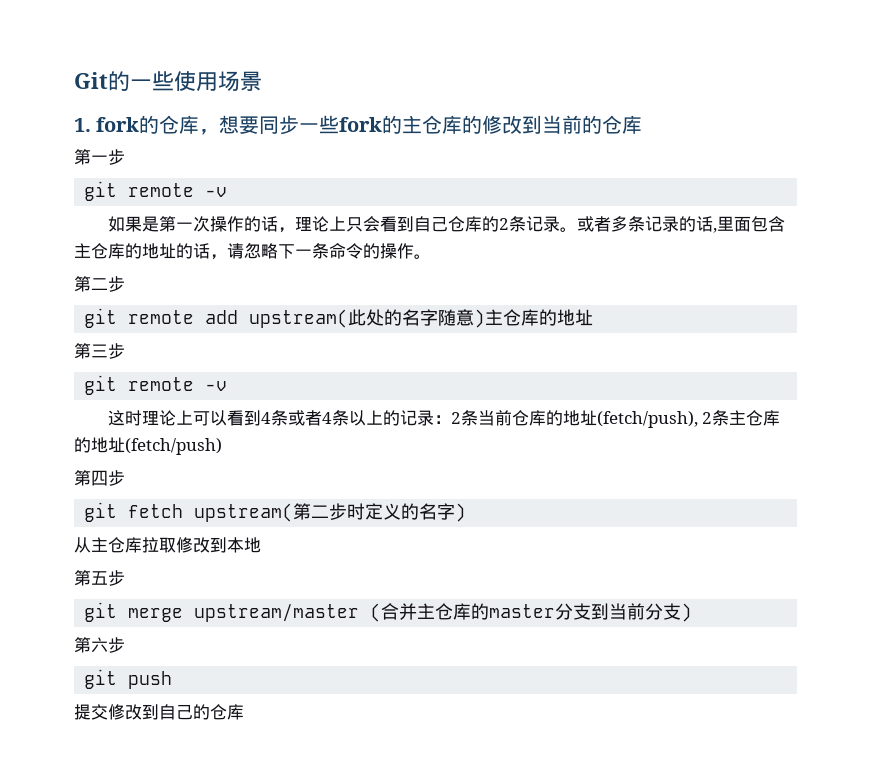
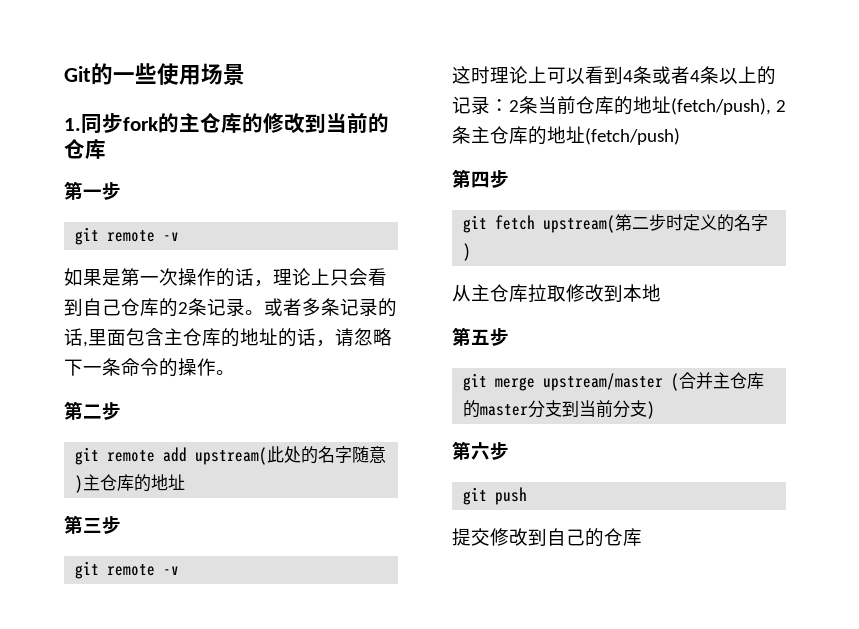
[96,115,340,135] fork的仓库，想要同步一些 -> [81,113,123,134] 同步

